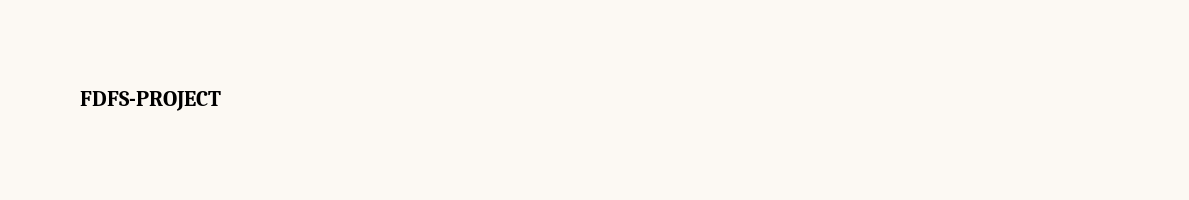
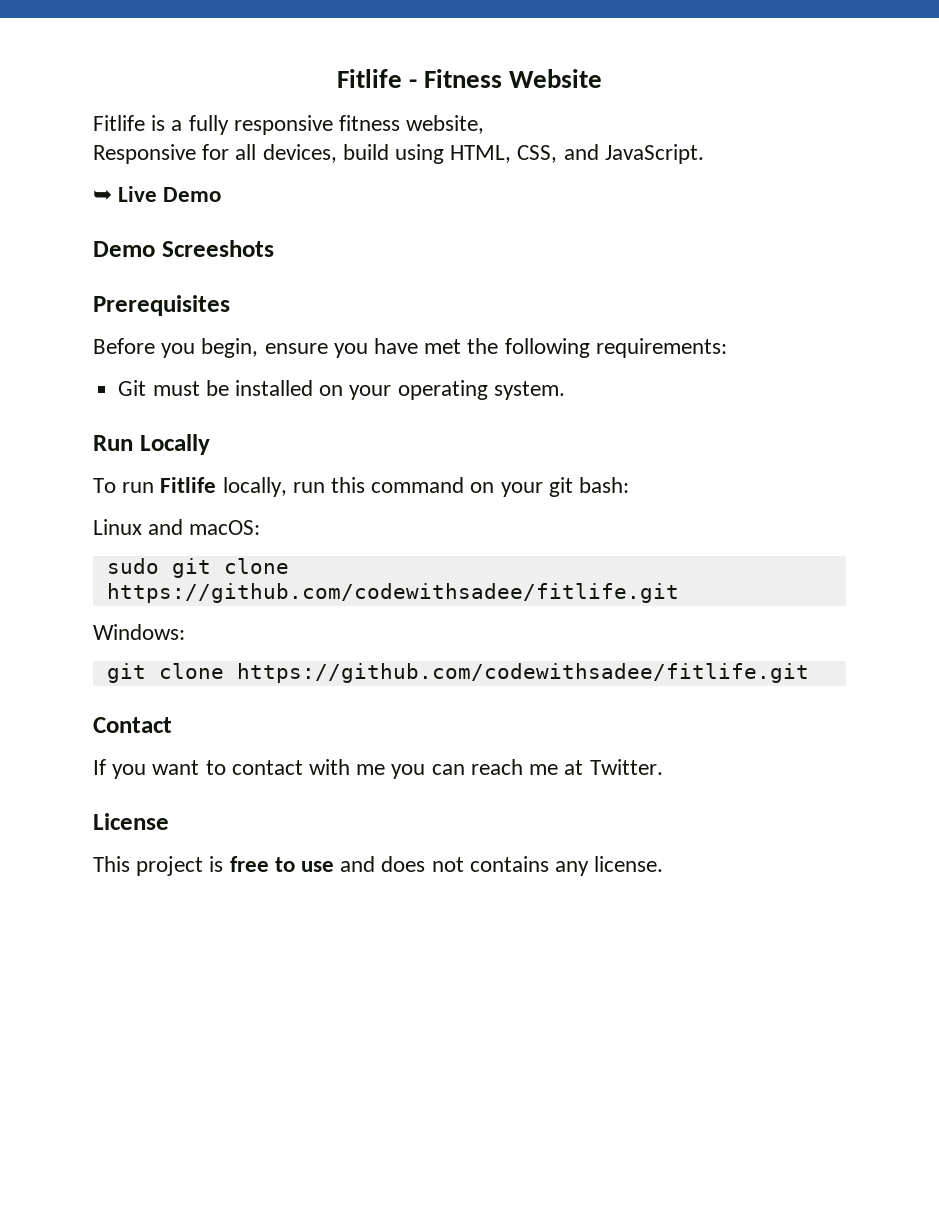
[80,91,221,111] FDFS-PROJECT -> [336,69,603,88] [93,115,485,135] [93,144,704,164] [93,186,222,202] [93,240,274,257] [93,295,230,316] [93,338,727,358] [118,380,565,400] [93,434,210,455] [93,477,630,497] [93,519,261,535] [106,558,289,578] [106,583,679,603] [93,624,185,640] [106,663,809,683] [93,717,172,733] [93,759,663,779] [93,813,169,830] [93,856,664,876] Fitlife - Fitness Website // Fitlife is a fully responsive fitness website, // Responsive for all devices, build using HTML, CSS, and JavaScript. // ➥ Live Demo // Demo Screeshots // Prerequisites // Before you begin, ensure you have met the following requirements: // Git must be installed on your operating system. // Run Locally // To run Fitlife locally, run this command on your git bash: // Linux and macOS: // sudo git clone https://github.com/codewithsadee/fitlife.git // Windows: // git clone https://github.com/codewithsadee/fitlife.git // Contact // If you want to contact with me you can reach me at Twitter. // License // This project is free to use and does not contains any license.

